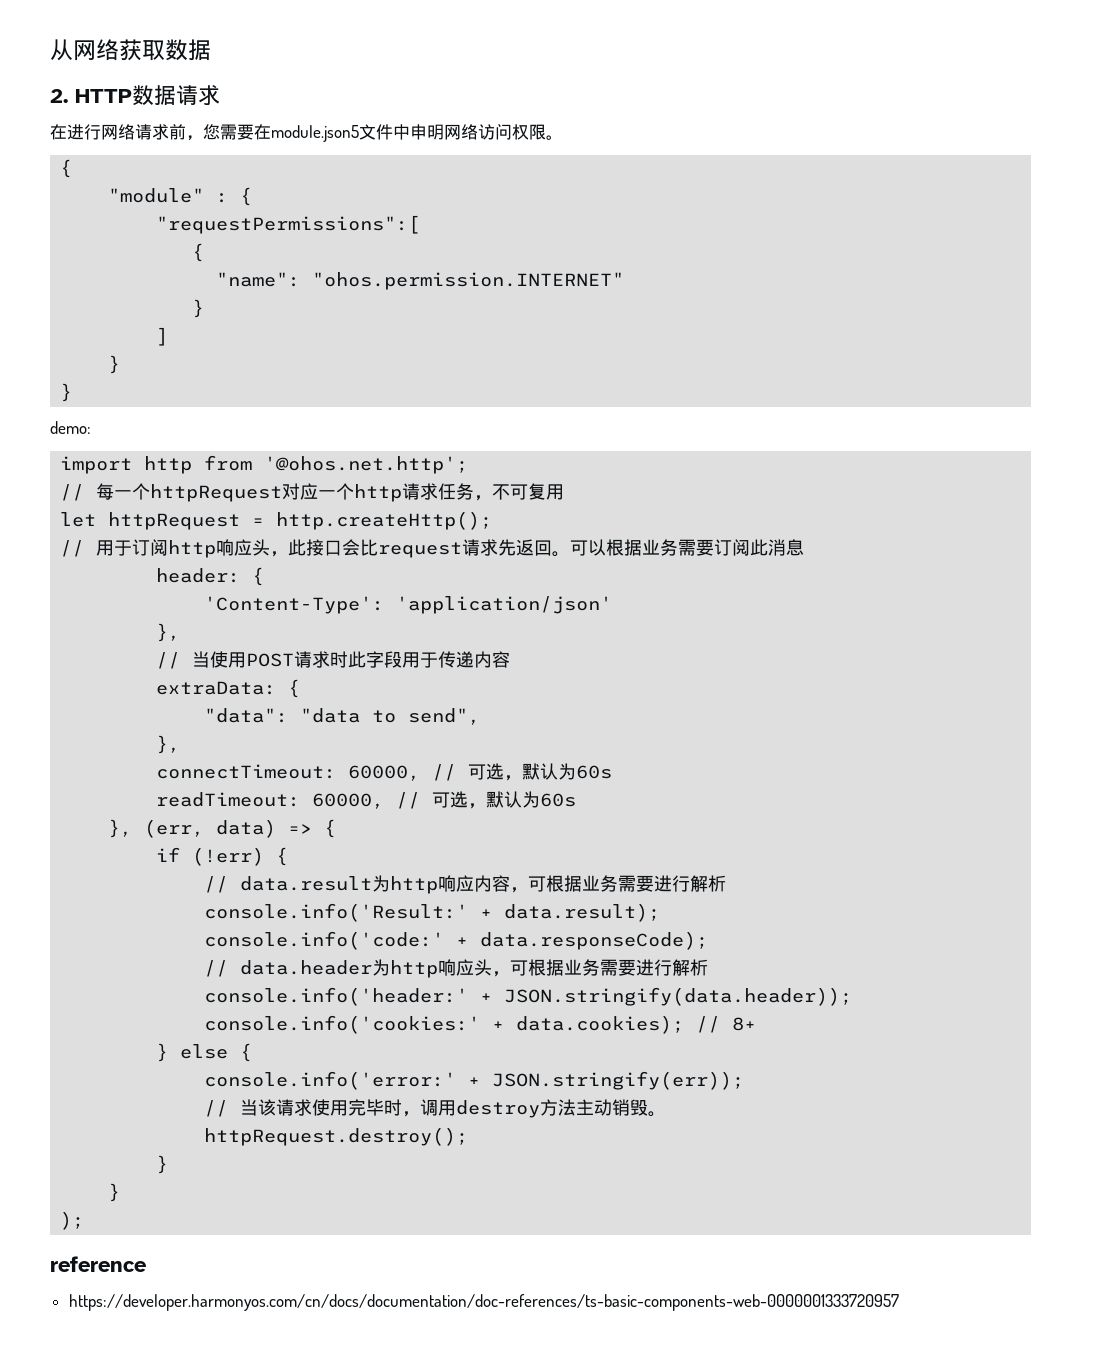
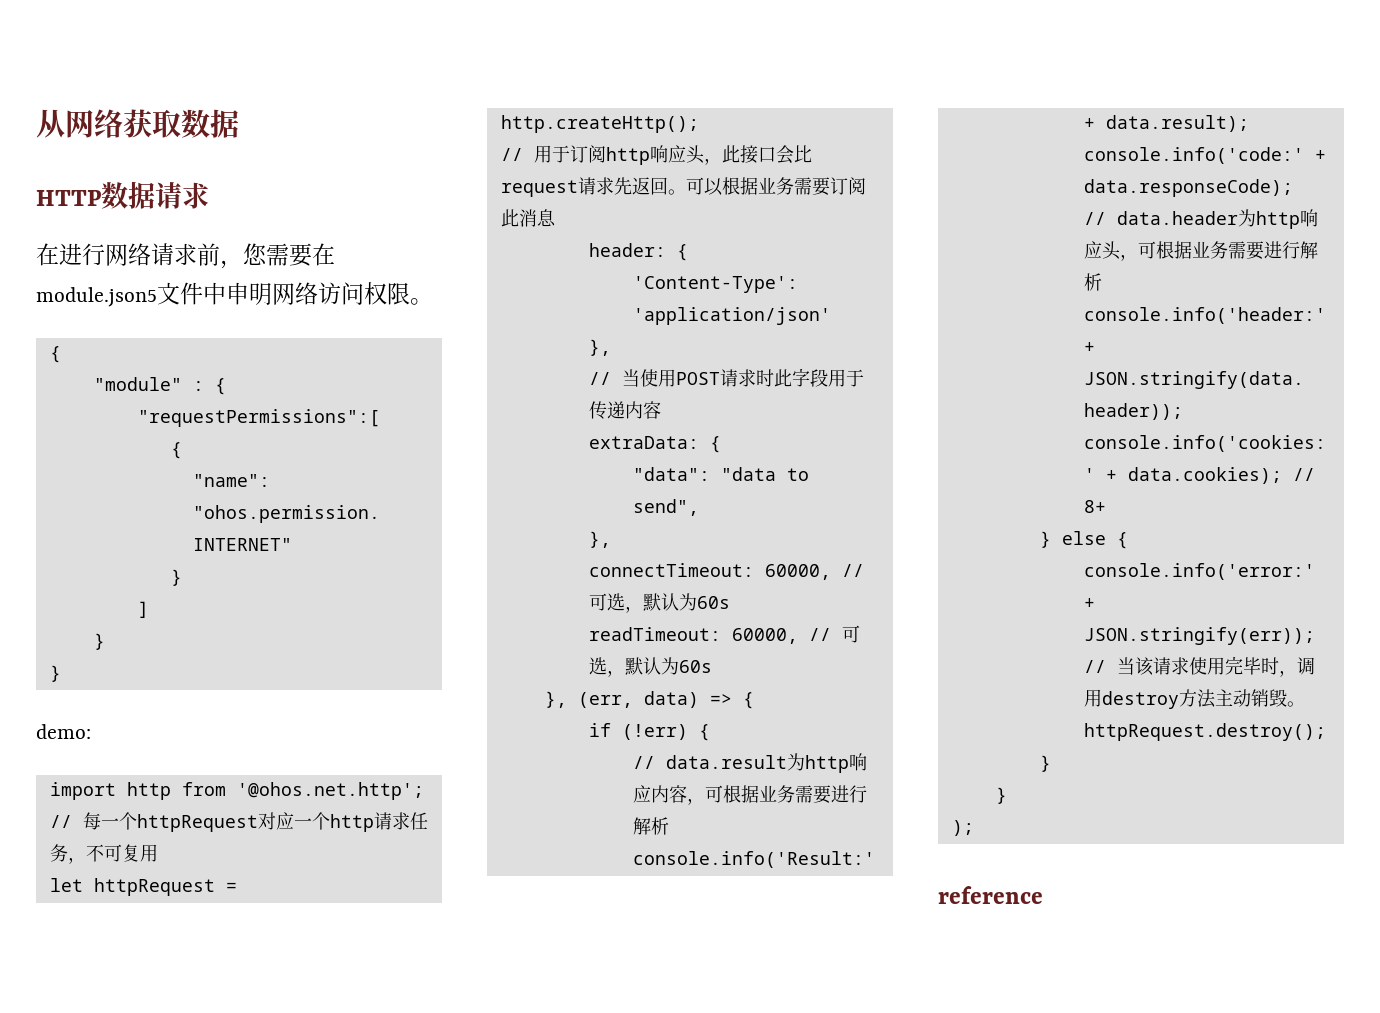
[50,89,68,103] 2. -> (239, 123) none
[68,1294,899,1311] // https://developer.harmonyos.com/cn/docs/documentation/doc-references/ts-basic-components-web-0000001333720957 -> (1043, 895) none

